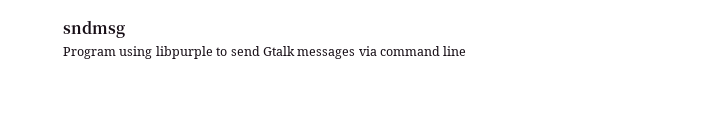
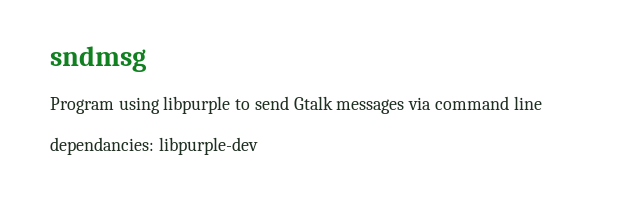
(467, 51) none -> [50,137,258,155] // dependancies: libpurple-dev

